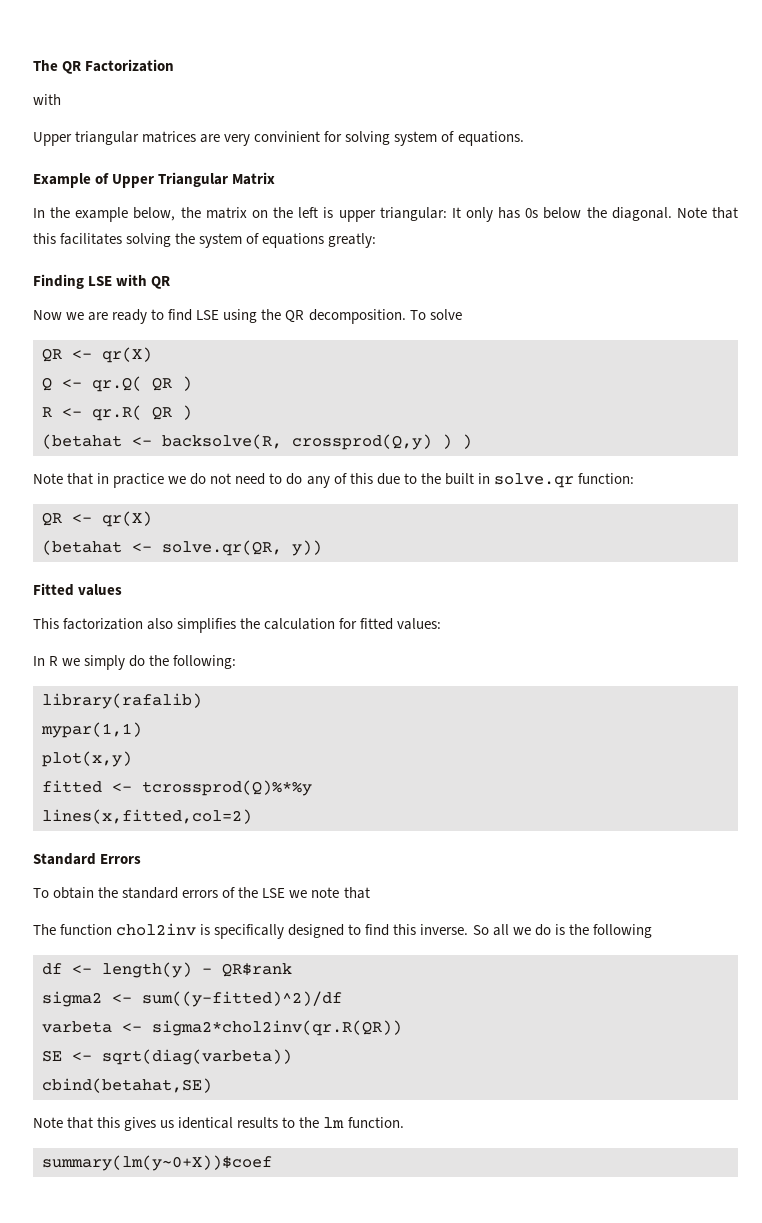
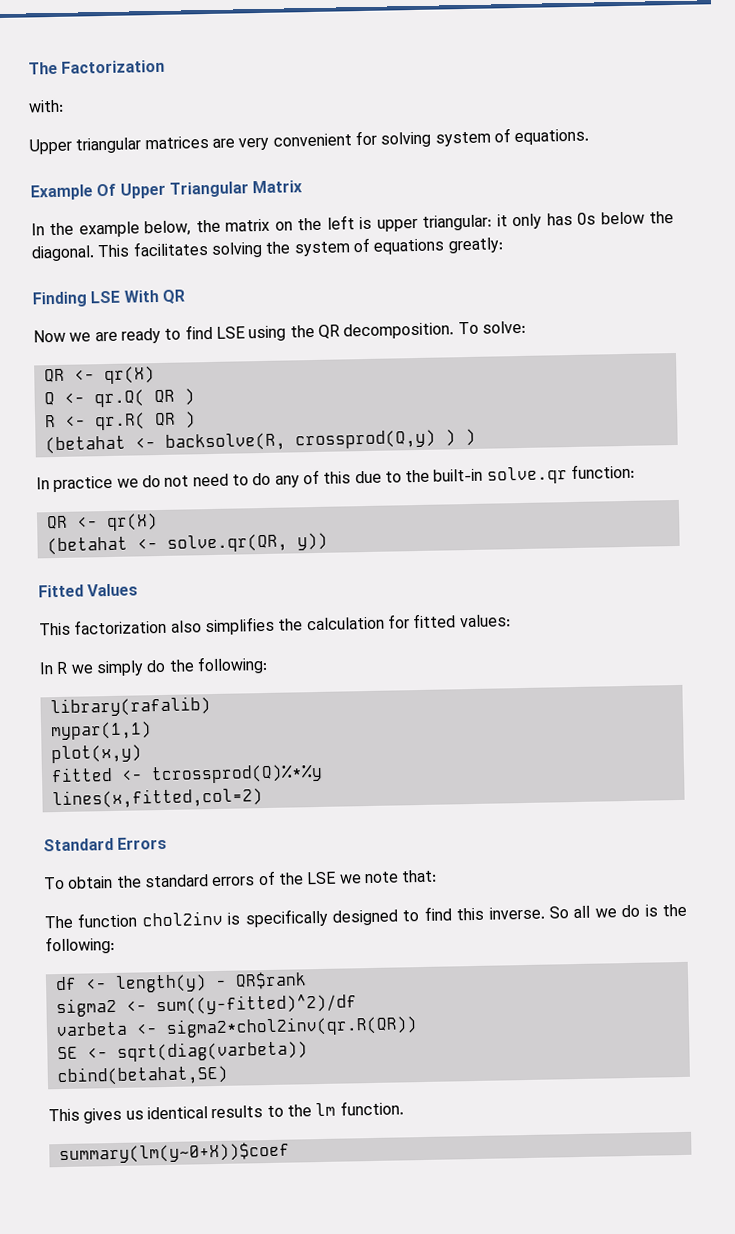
[33,60,82,74] The QR -> [28,61,58,75] The
[33,94,61,105] with -> [28,99,64,113] with:
[254,131,321,142] convinient -> [272,133,352,147] convenient
[95,173,110,184] of -> [96,183,117,197] Of
[451,207,461,218] It -> [496,214,508,227] it
[676,207,738,219] [33,233,56,244] Note that this -> [97,244,130,258] This
[116,274,148,286] with -> [123,289,159,303] With
[429,309,462,320] solve -> [481,320,526,334] solve:
[33,473,110,485] Note that in -> [36,477,50,490] In
[444,473,490,485] built in -> [433,468,484,482] built-in
[78,584,123,596] values -> [87,583,139,597] Values
[343,887,370,899] that -> [401,869,438,883] that:
[592,924,652,938] following -> [45,935,115,955] following:
[33,1117,121,1129] Note that this -> [48,1108,80,1122] This

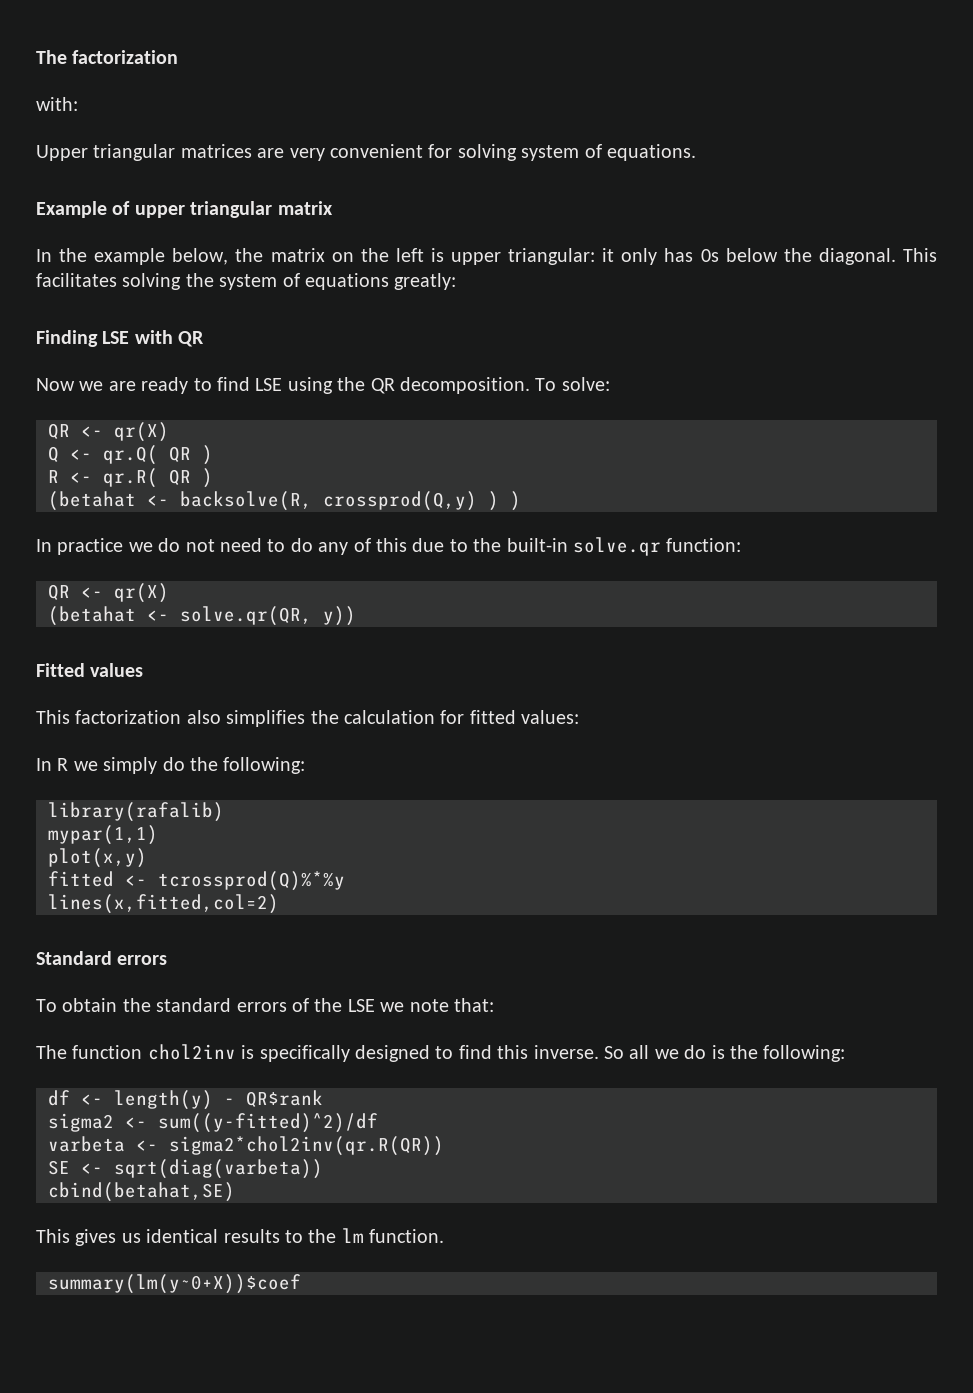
[28,59,166,75] The Factorization -> [36,50,179,64] The factorization
[96,180,304,199] Of Upper Triangular Matrix -> [112,201,333,218] of upper triangular matrix
[123,289,159,303] With -> [134,330,173,344] with
[87,583,139,597] Values -> [90,663,144,677] values
[117,836,168,850] Errors -> [117,955,168,965] errors

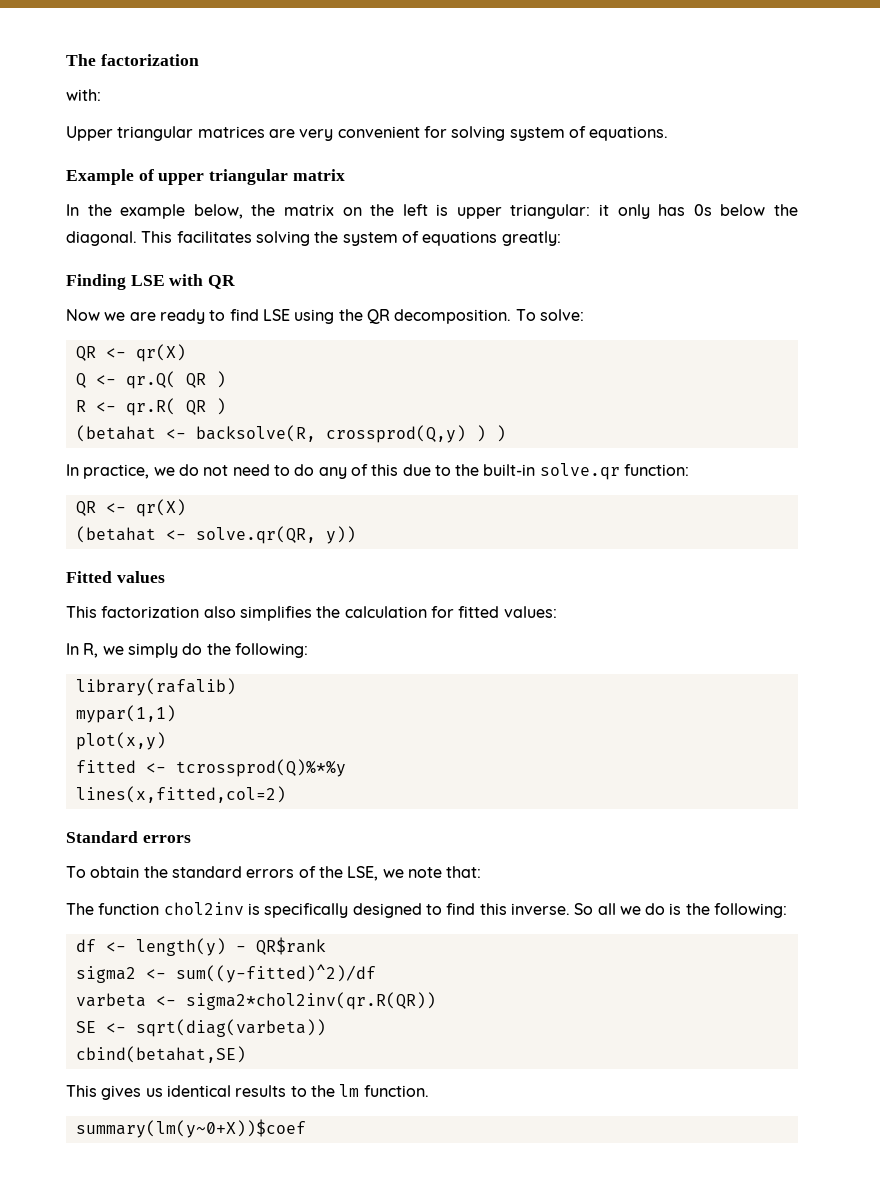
[57,538,124,555] practice -> [83,464,150,479] practice,
[57,758,69,771] R -> [83,643,99,658] R,
[347,999,375,1012] LSE -> [347,866,379,881] LSE,

